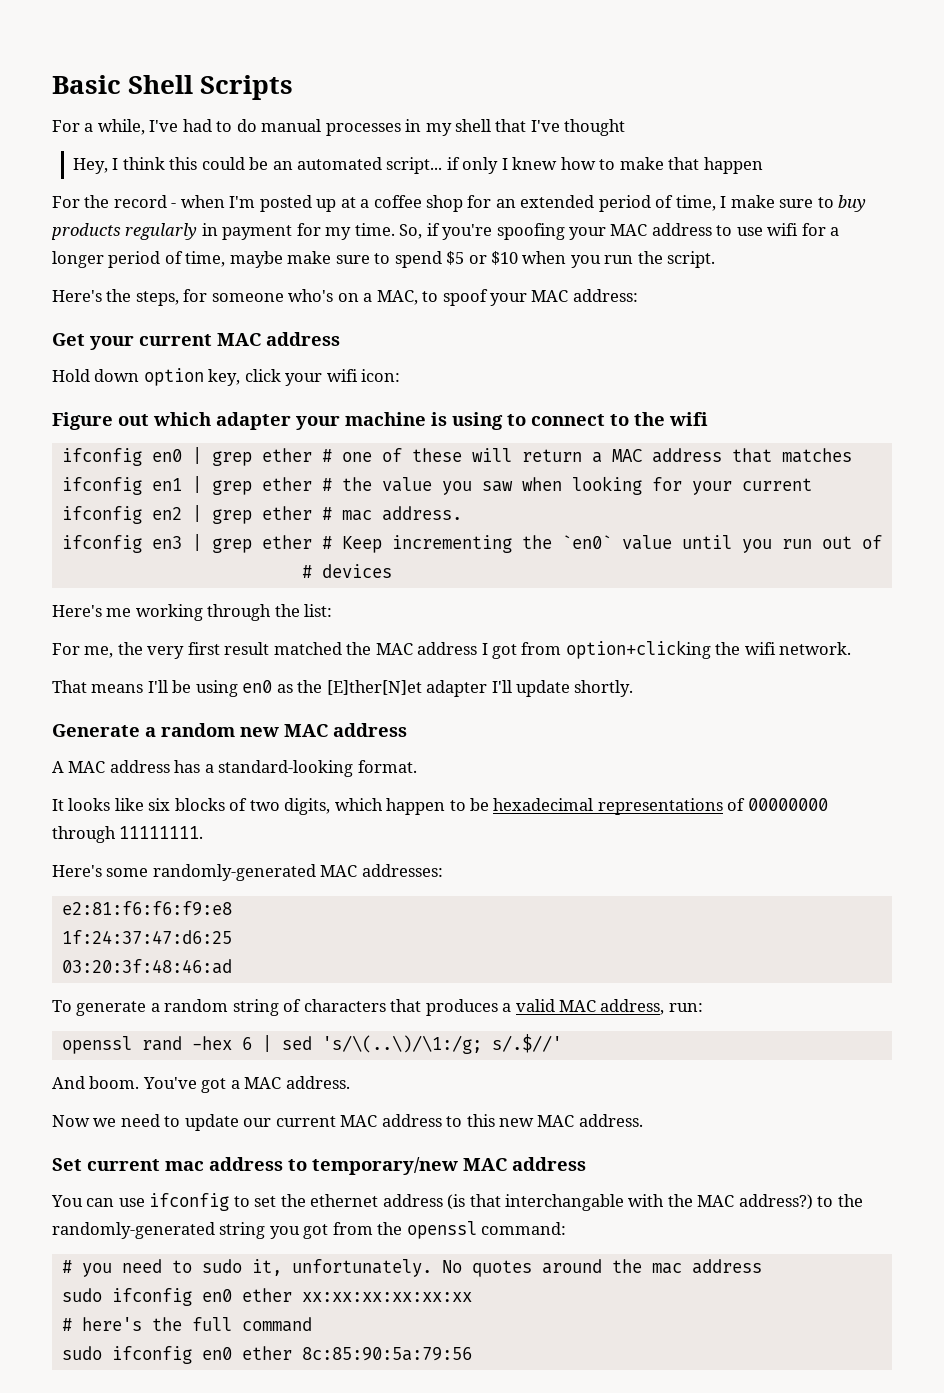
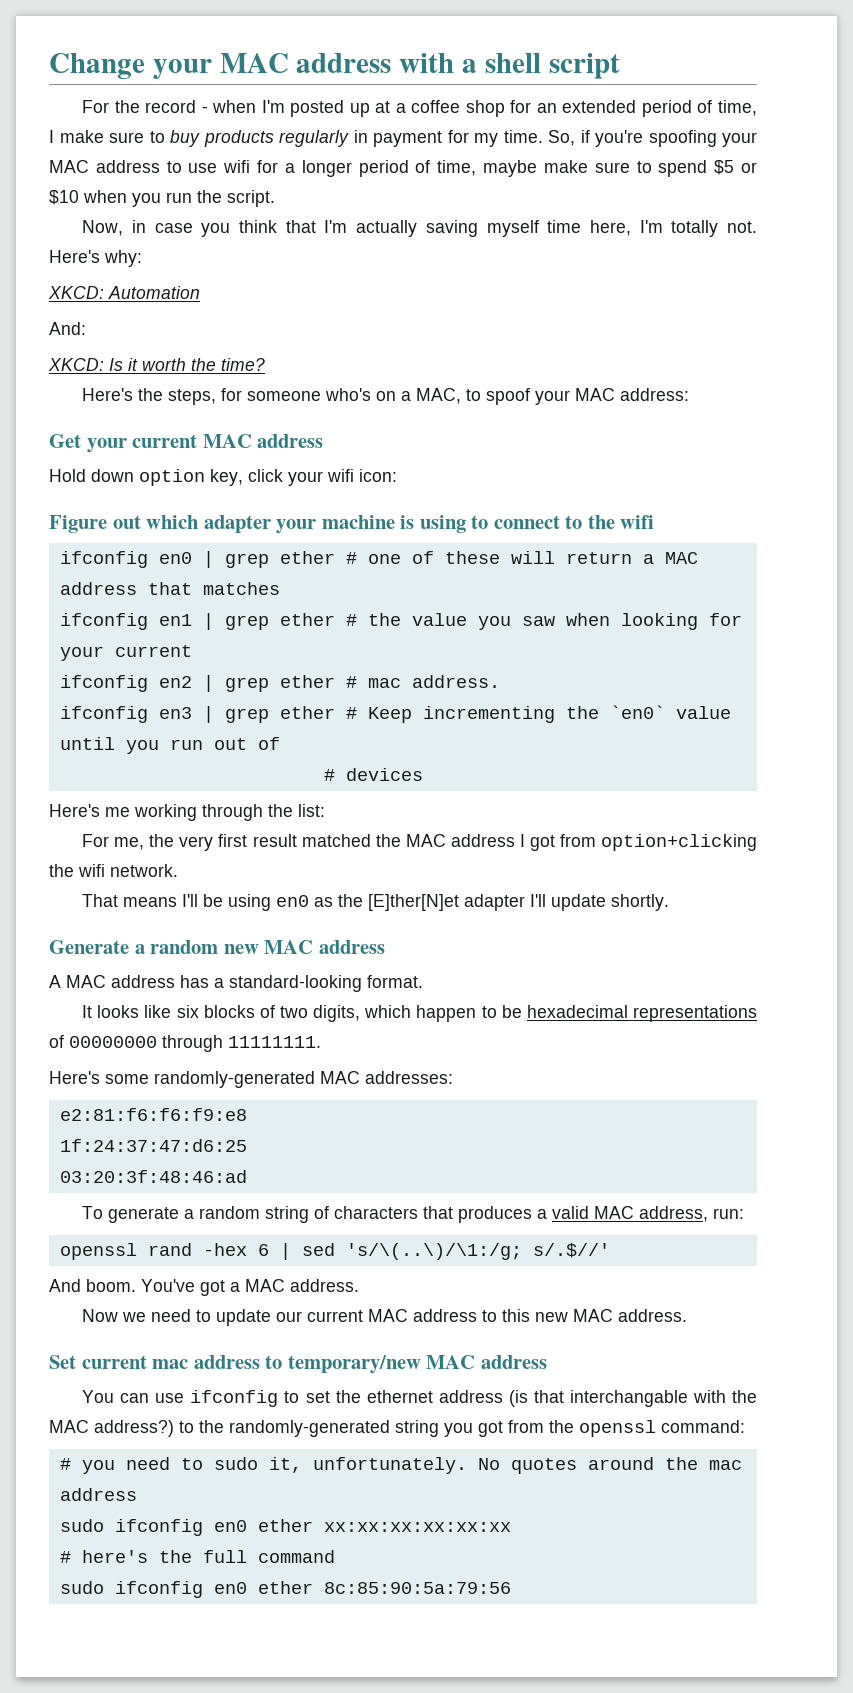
[52,75,294,100] [52,119,626,136] [72,157,763,174] Basic Shell Scripts // For a while, I've had to do manual processes in my shell that I've thought // Hey, I think this could be an automated script... if only I knew how to make that happen -> [49,53,620,79] Change your MAC address with a shell script
(716, 259) none -> [82,220,758,237] [49,250,142,267] [48,286,200,299] [49,322,86,335] [48,358,265,371] // Now, in case you think that I'm actually saving myself time here, I'm totally not. Here's why: // XKCD: Automation // And: // XKCD: Is it worth the time?

